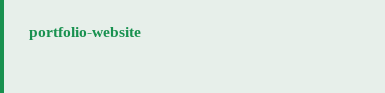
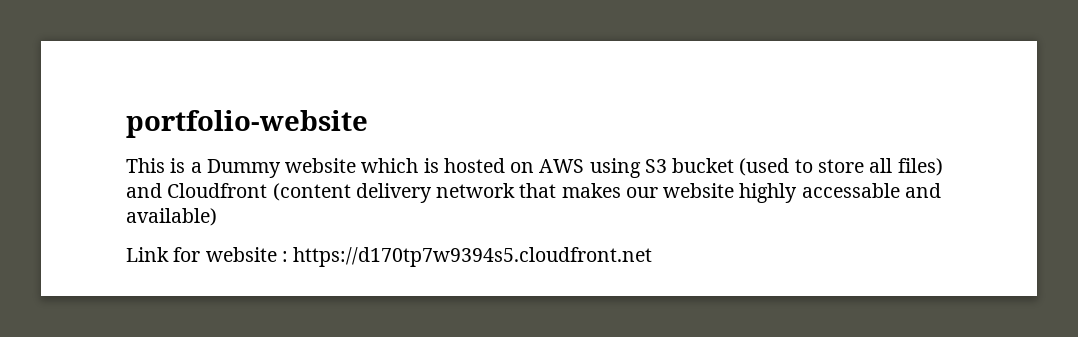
(141, 33) none -> [126,158,943,178] [126,183,941,203] [126,208,217,226] [126,247,653,267] // This is a Dummy website which is hosted on AWS using S3 bucket (used to store all files) and Cloudfront (content delivery network that makes our website highly accessable and available) // Link for website : https://d170tp7w9394s5.cloudfront.net

